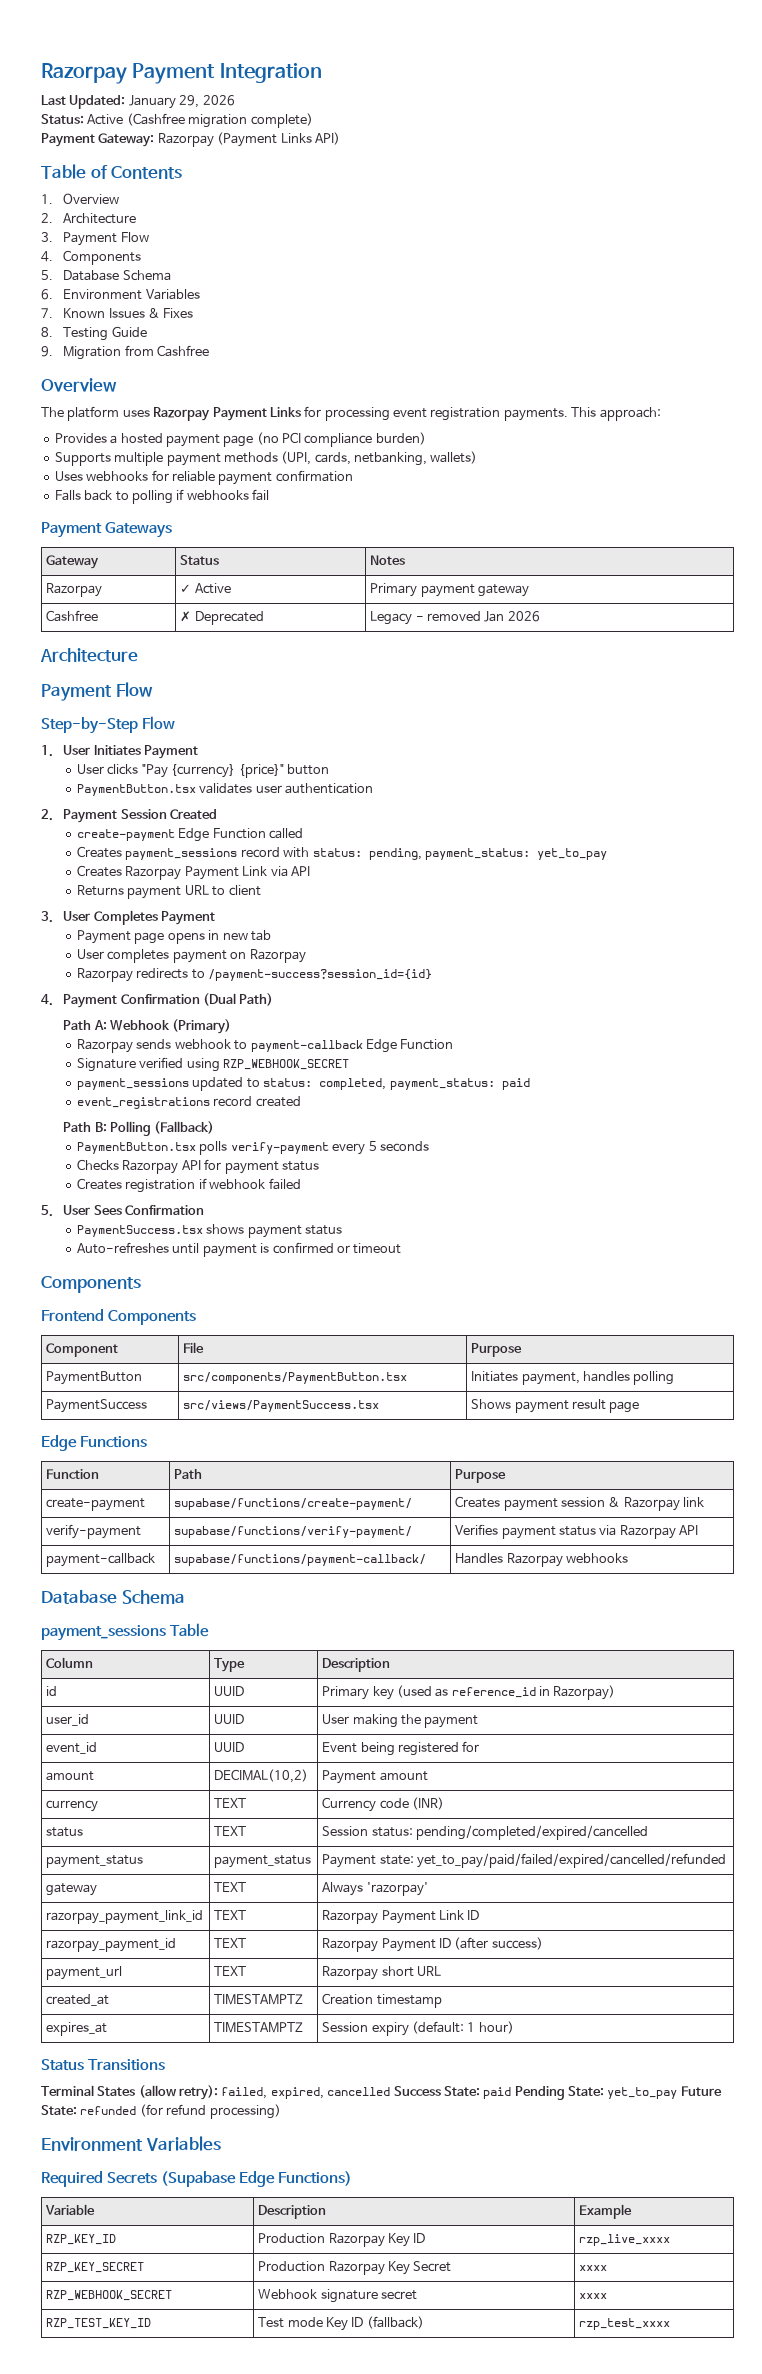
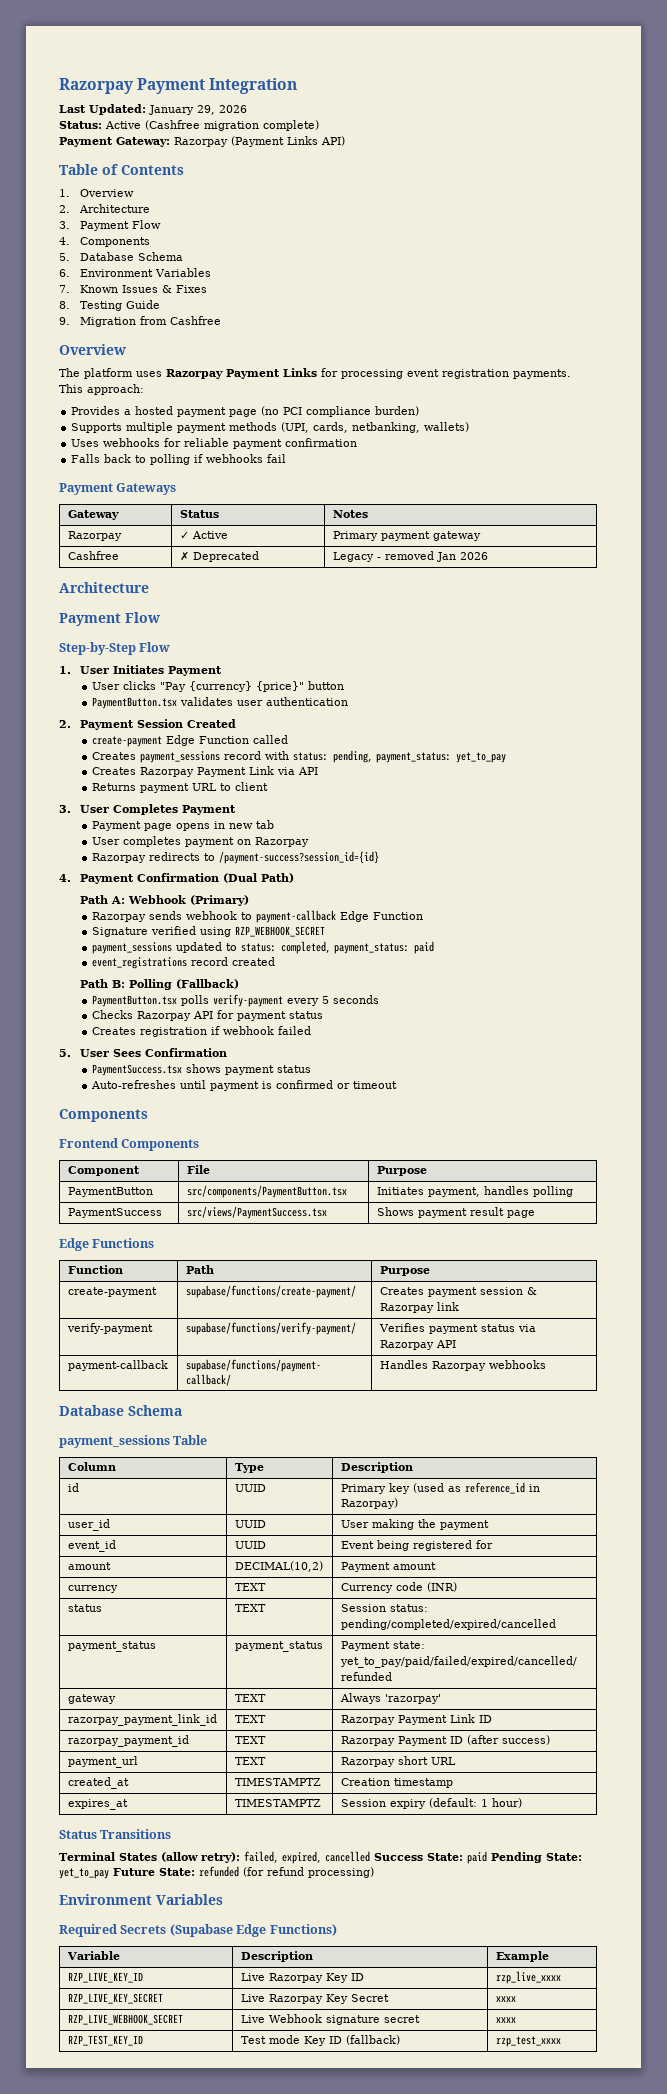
[46,2234,117,2245] [258,2233,326,2244] RZP_KEY_ID | Production -> [67,1972,143,1983] [240,1973,265,1981] RZP_LIVE_KEY_ID | Live
[46,2262,145,2273] [258,2261,326,2272] RZP_KEY_SECRET | Production -> [67,1993,163,2004] [240,1994,265,2002] RZP_LIVE_KEY_SECRET | Live
[46,2290,173,2301] RZP_WEBHOOK_SECRET | -> [67,2014,183,2025] [240,2015,265,2023] RZP_LIVE_WEBHOOK_SECRET | Live

